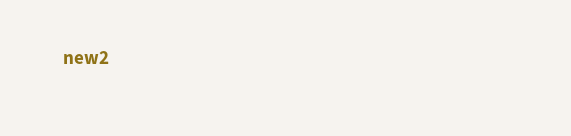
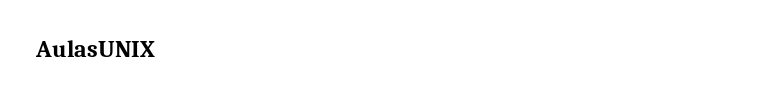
[63,51,109,64] new2 -> [35,40,155,57] AulasUNIX

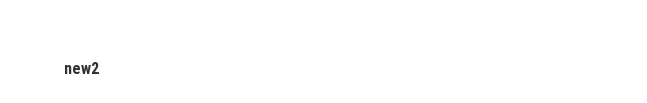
[35,40,155,57] AulasUNIX -> [64,62,99,74] new2

